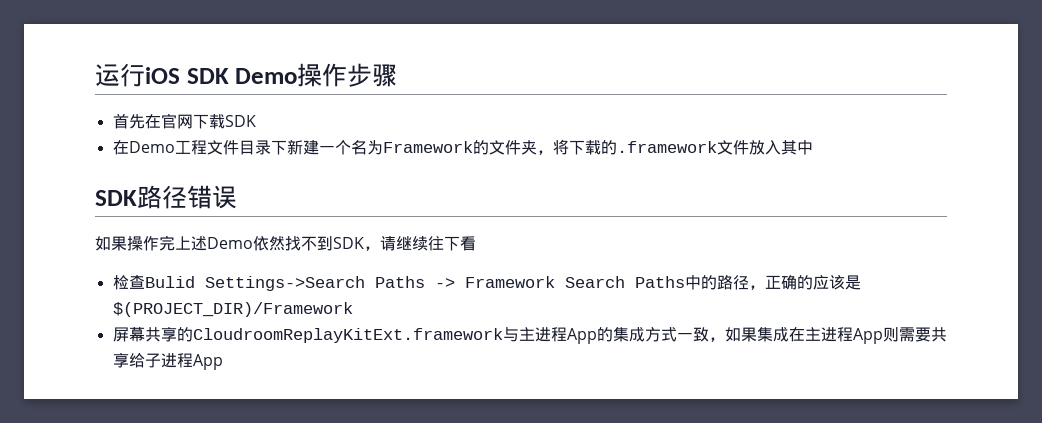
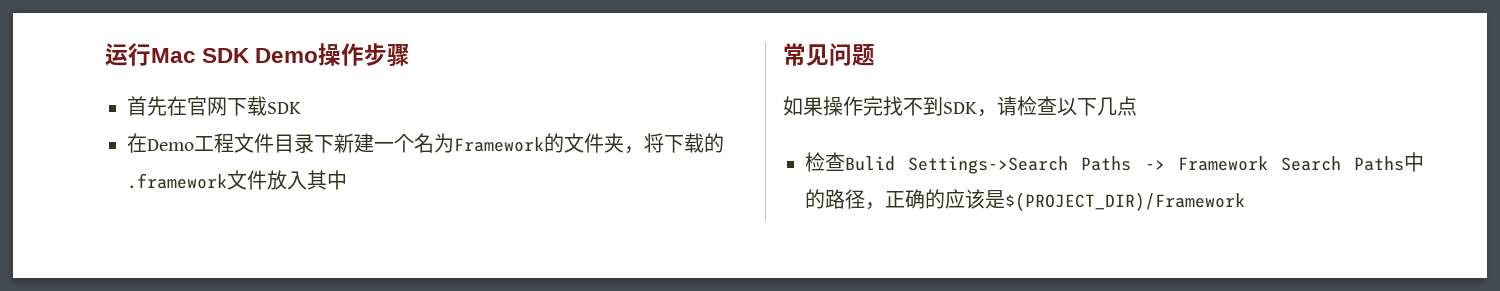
[145,67,180,84] iOS -> [151,48,196,63] Mac
[95,185,237,209] SDK路径错误 -> [783,43,875,66] 常见问题
[175,236,285,251] 上述Demo依然 -> (883, 106) none
[396,236,476,251] 继续往下看 -> [1017,96,1137,116] 检查以下几点
[112,327,947,344] [112,352,223,370] // 屏幕共享的CloudroomReplayKitExt.framework与主进程App的集成方式一致，如果集成在主进程App则需要共享给子进程App -> (1245, 201) none

